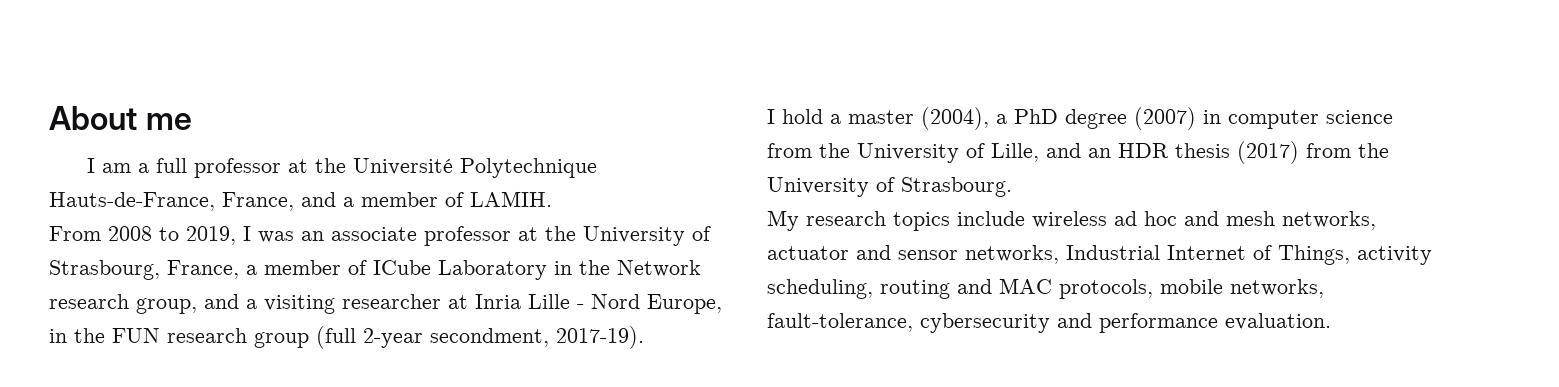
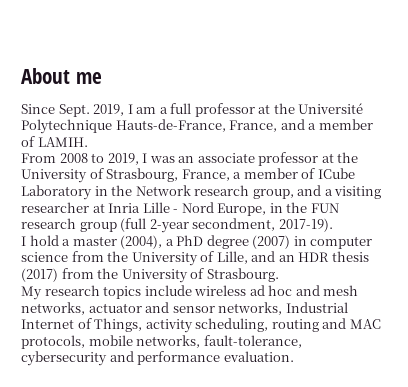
(192, 121) none -> [21,104,125,117] Since Sept. 2019,

